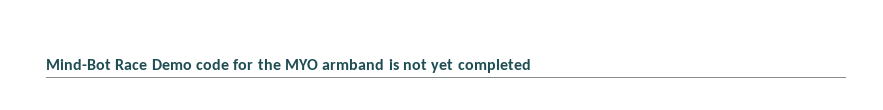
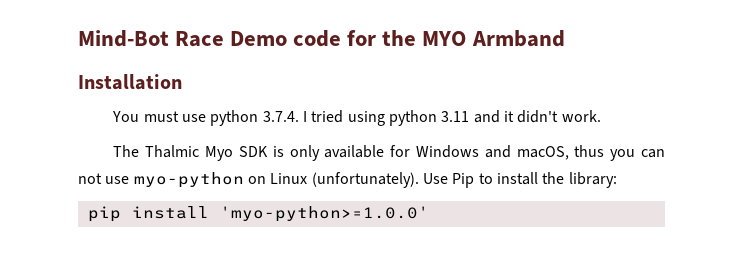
[322,59,531,73] armband is not yet completed -> [471,30,565,47] [78,74,182,90] [112,110,601,126] [113,145,665,161] [78,172,617,188] [87,206,429,222] Armband // Installation // You must use python 3.7.4. I tried using python 3.11 and it didn't work. // The Thalmic Myo SDK is only available for Windows and macOS, thus you can not use myo-python on Linux (unfortunately). Use Pip to install the library: // pip install 'myo-python>=1.0.0'

